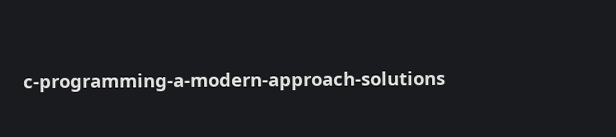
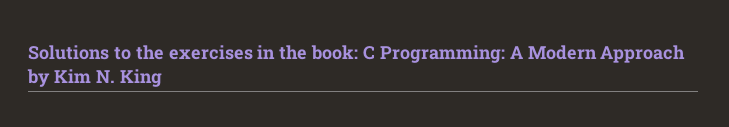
[23,70,446,93] c-programming-a-modern-approach-solutions -> [28,45,686,63] [27,69,162,87] Solutions to the exercises in the book: C Programming: A Modern Approach by Kim N. King

